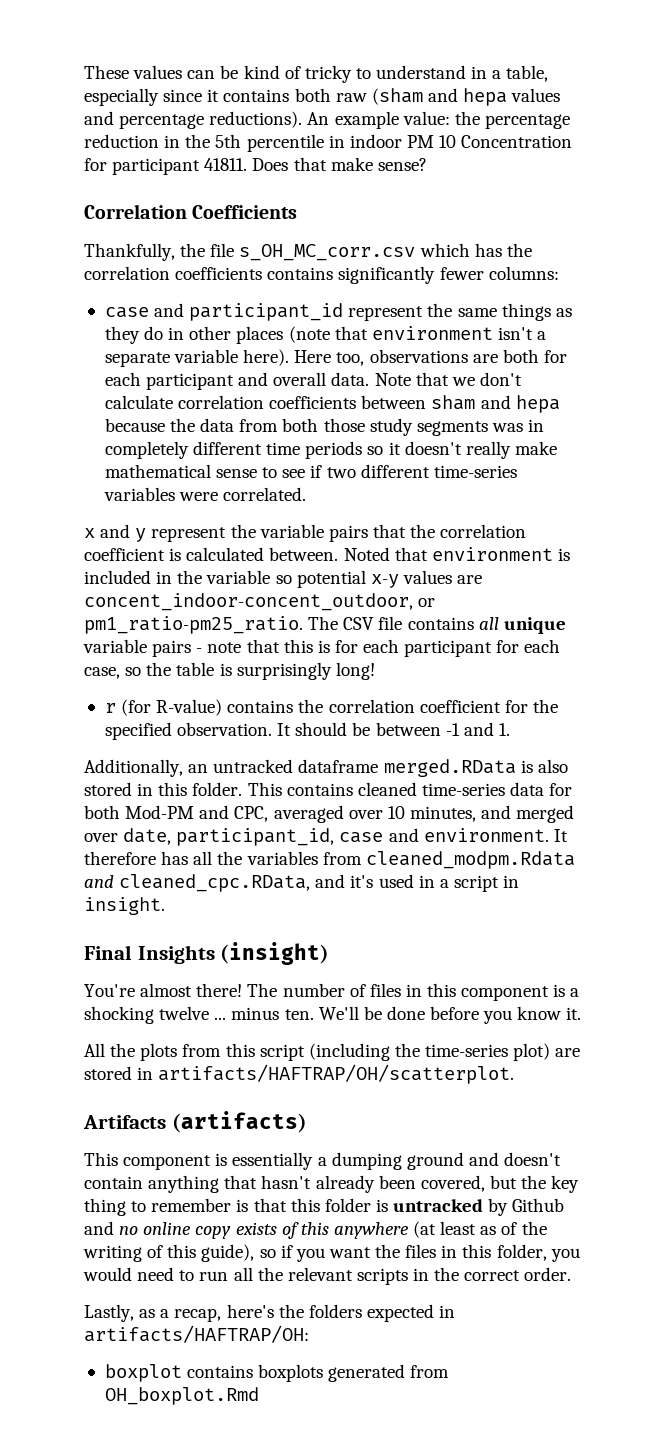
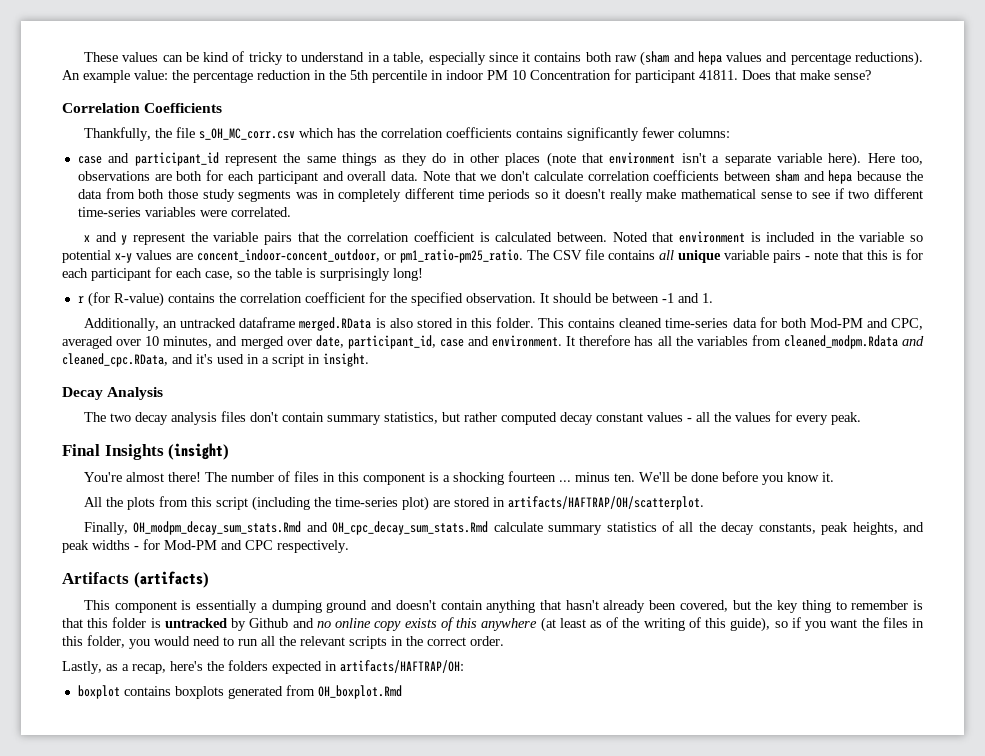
(165, 906) none -> [62,387,164,400] [83,411,861,425] // Decay Analysis // The two decay analysis files don't contain summary statistics, but rather computed decay constant values - all the values for every peak.
[159,1006,210,1020] twelve -> [507,471,556,482] fourteen
(515, 1074) none -> [83,521,924,535] [62,539,349,553] // Finally, OH_modpm_decay_sum_stats.Rmd and OH_cpc_decay_sum_stats.Rmd calculate summary statistics of all the decay constants, peak heights, and peak widths - for Mod-PM and CPC respectively.

